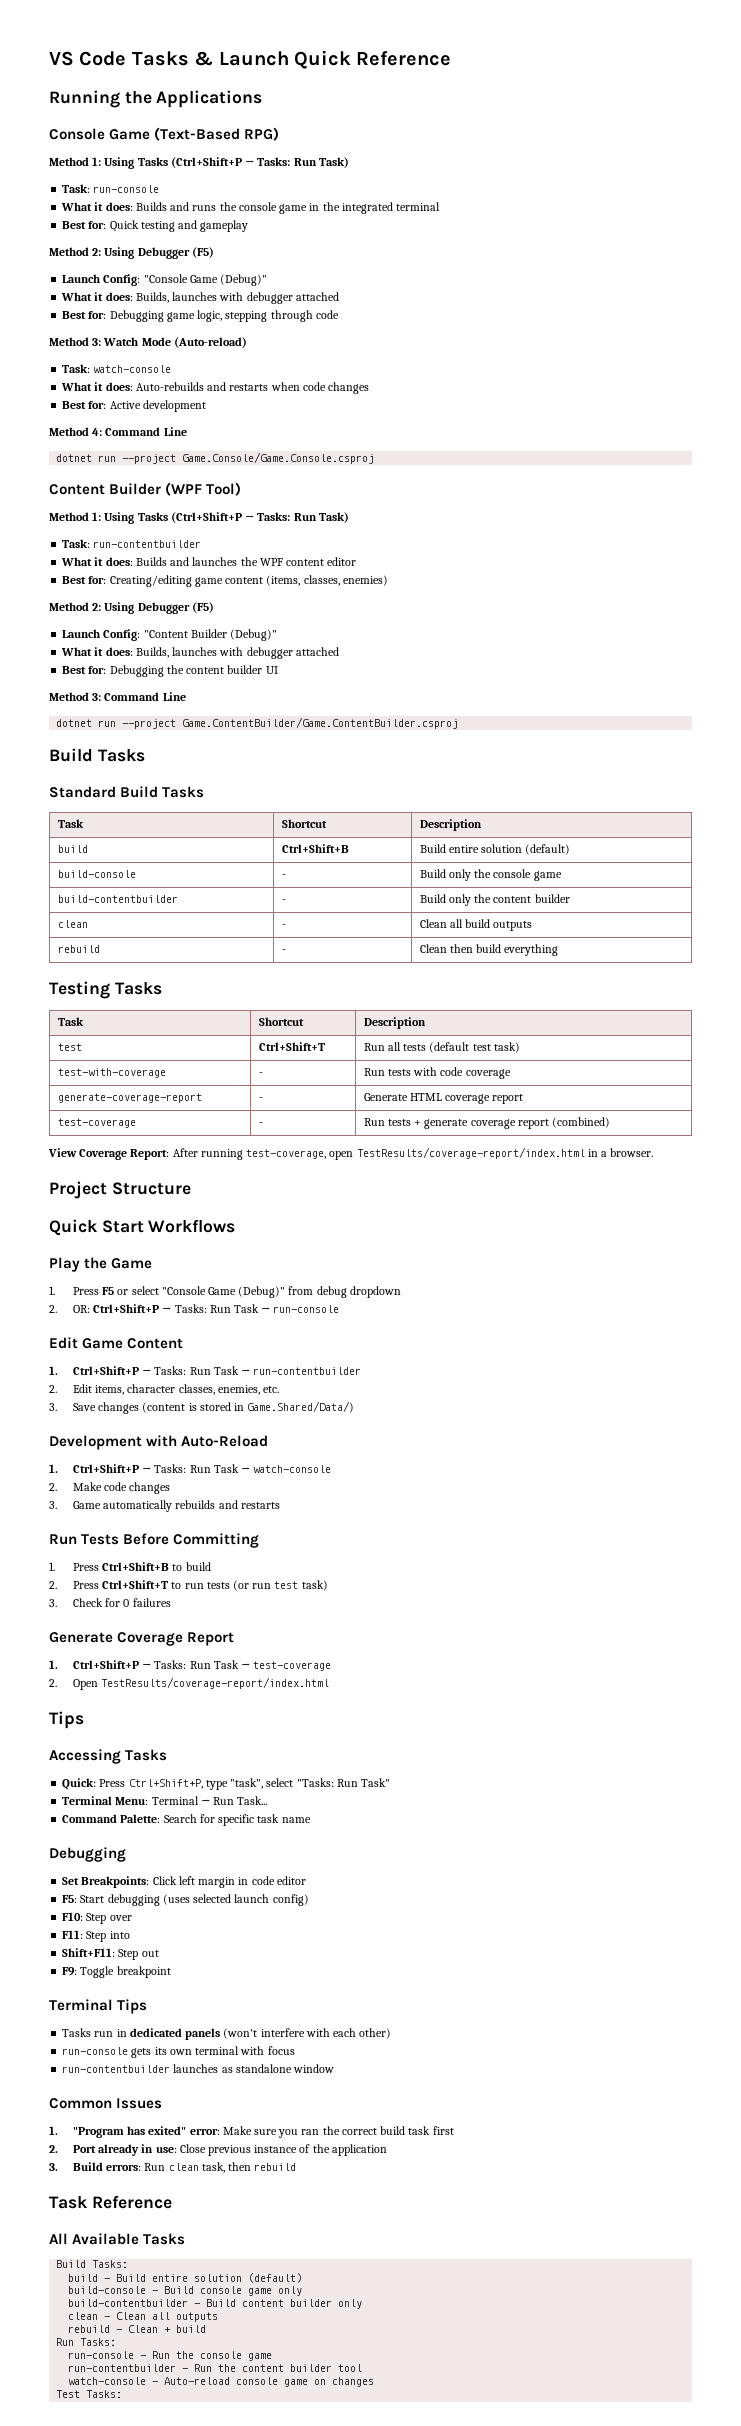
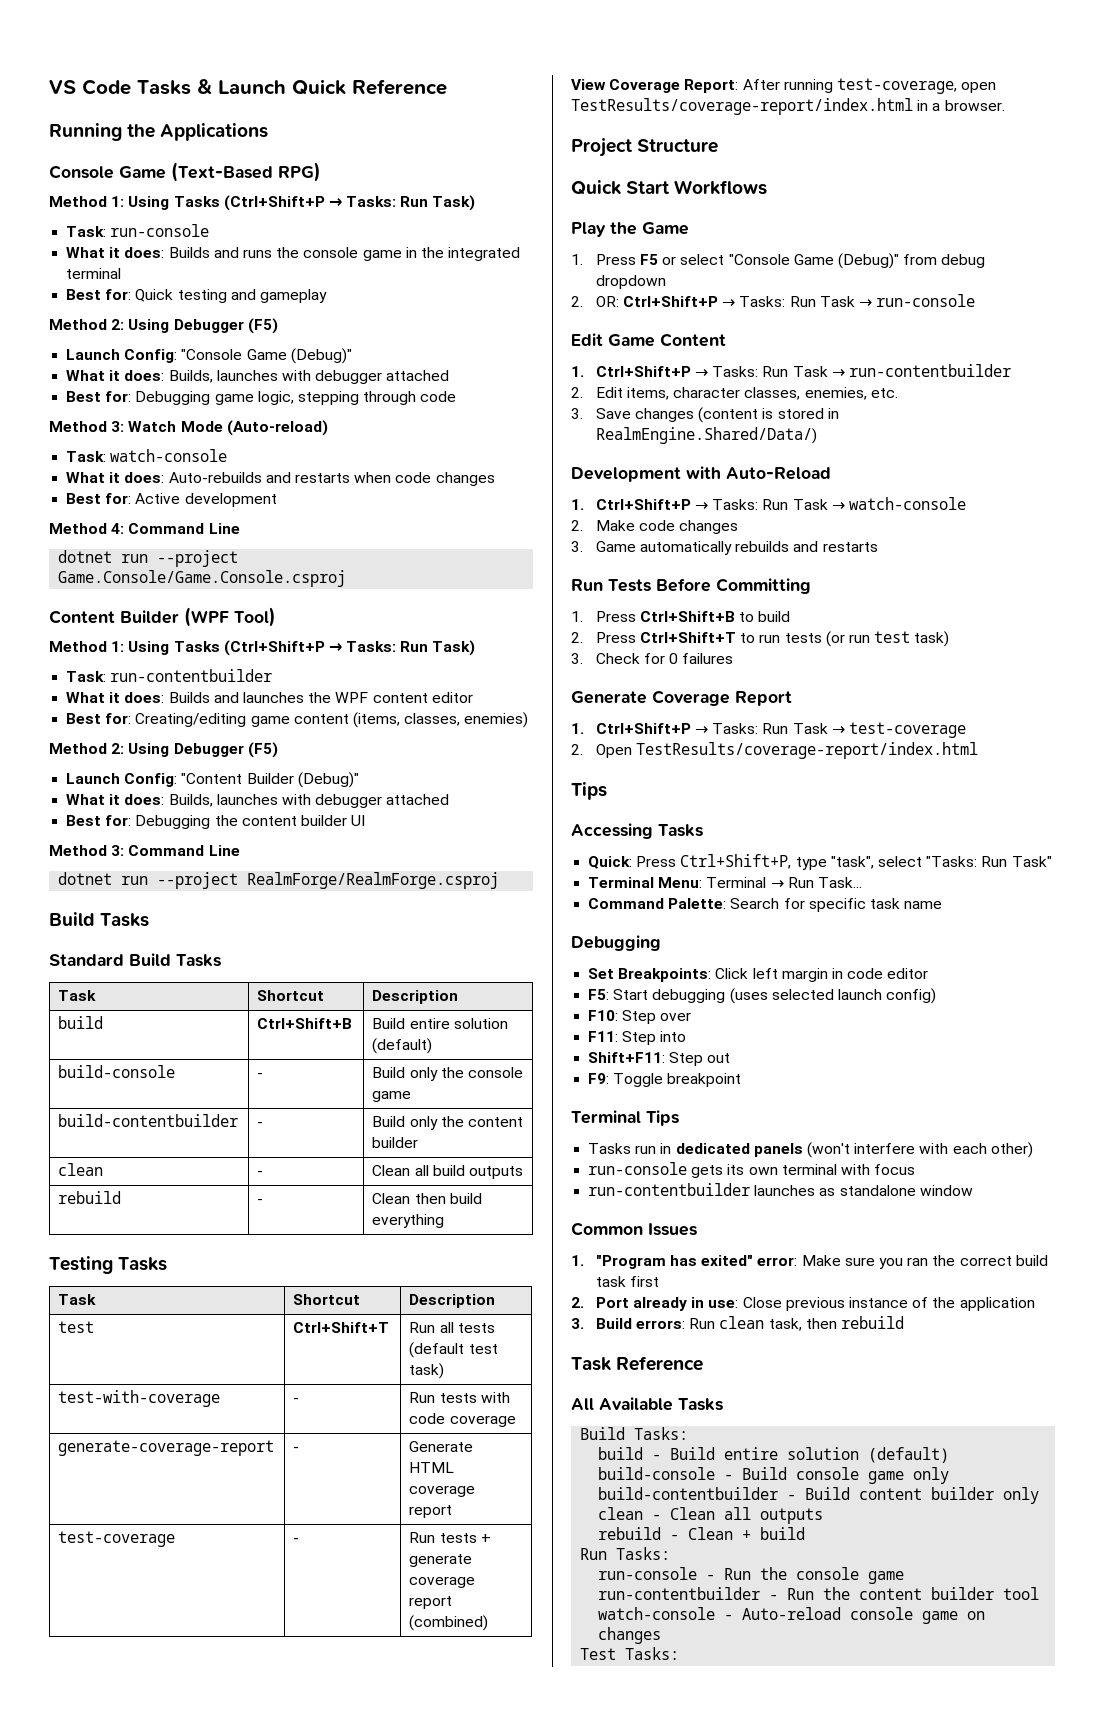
[182,717,459,729] Game.ContentBuilder/Game.ContentBuilder.csproj -> [247,872,500,889] RealmForge/RealmForge.csproj
[247,1401,355,1413] Game.Shared/Data/) -> [595,427,817,444] RealmEngine.Shared/Data/)

